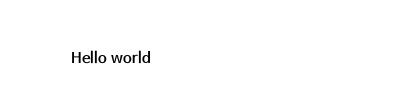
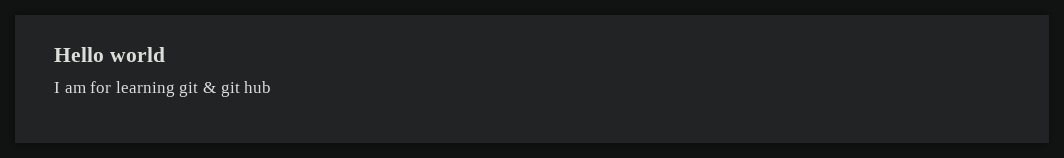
(152, 57) none -> [54,81,272,97] // I am for learning git & git hub

